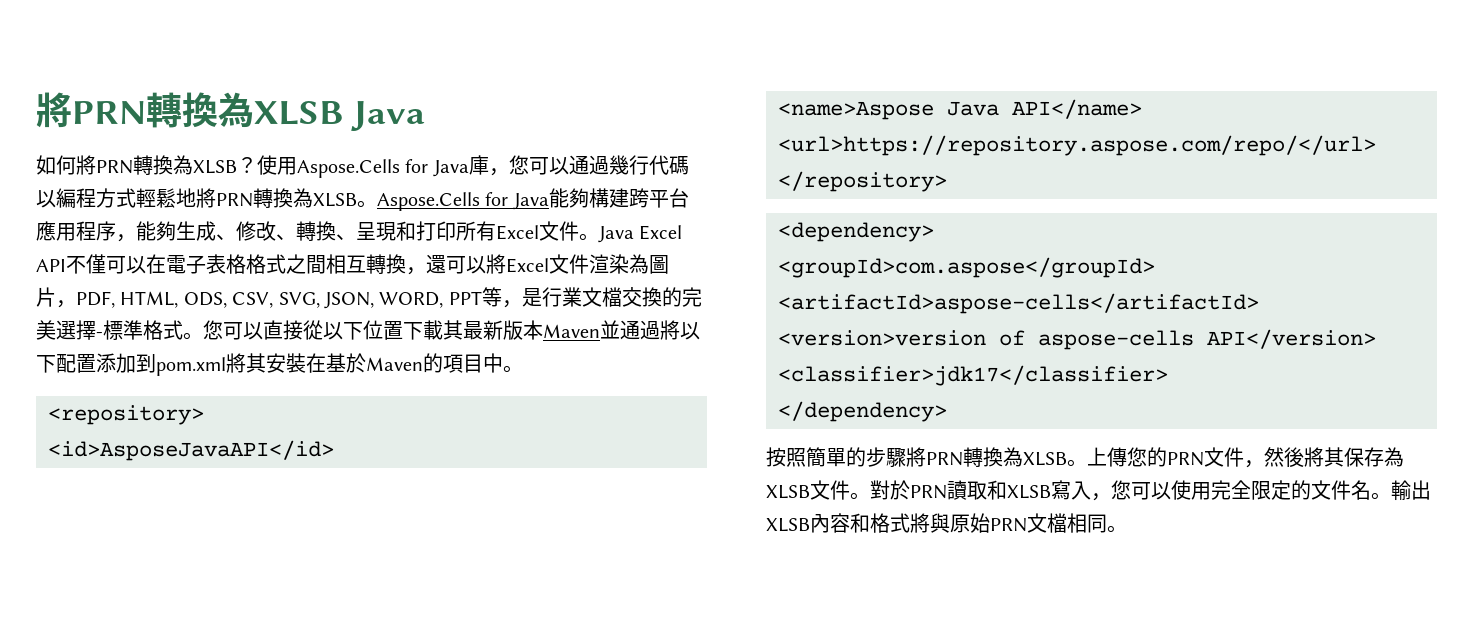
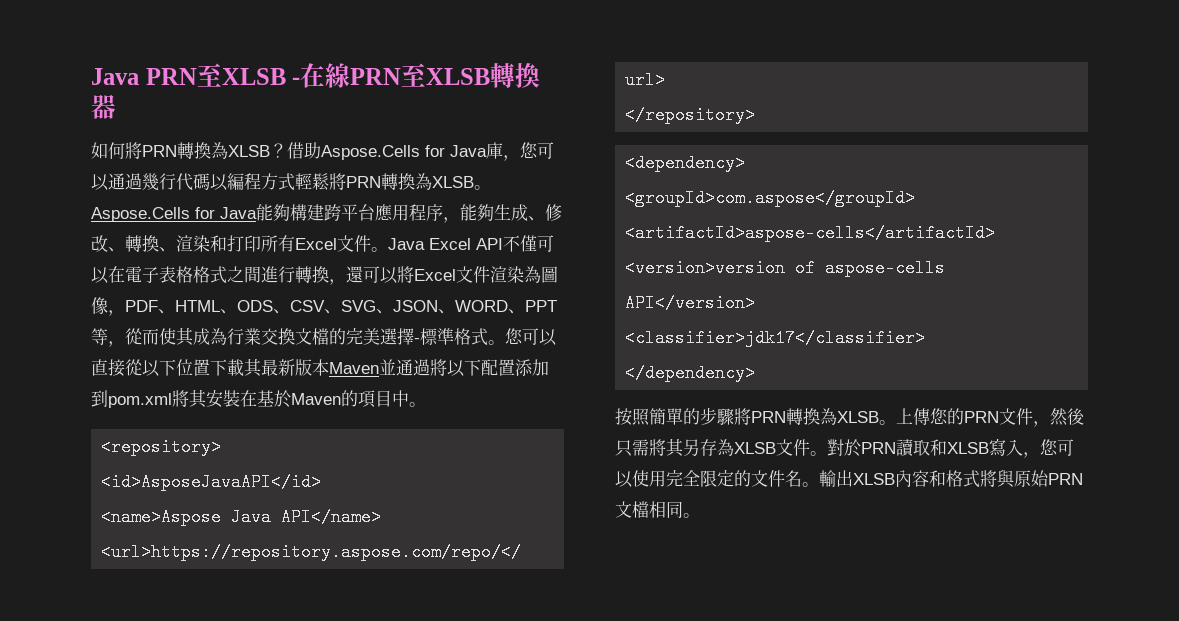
[36,92,425,131] 將PRN轉換為XLSB Java -> [91,63,541,88] [91,94,116,119] Java PRN至XLSB -在線PRN至XLSB轉換器
[257,155,297,175] 使用 -> [287,142,321,159] 借助
[176,188,196,207] 地 -> (329, 182) none
[356,222,396,241] 呈現 -> [176,235,210,252] 渲染
[326,254,366,274] 相互 -> [261,266,295,283] 進行
[36,287,662,309] 片，PDF, HTML, ODS, CSV, SVG, JSON, WORD, PPT等，是行業文檔交換 -> [91,297,557,316] [91,327,329,347] 像，PDF、HTML、ODS、CSV、SVG、JSON、WORD、PPT等，從而使其成為行業交換文檔
[1304,447,1364,467] 將其保 -> [615,438,700,457] 只需將其另

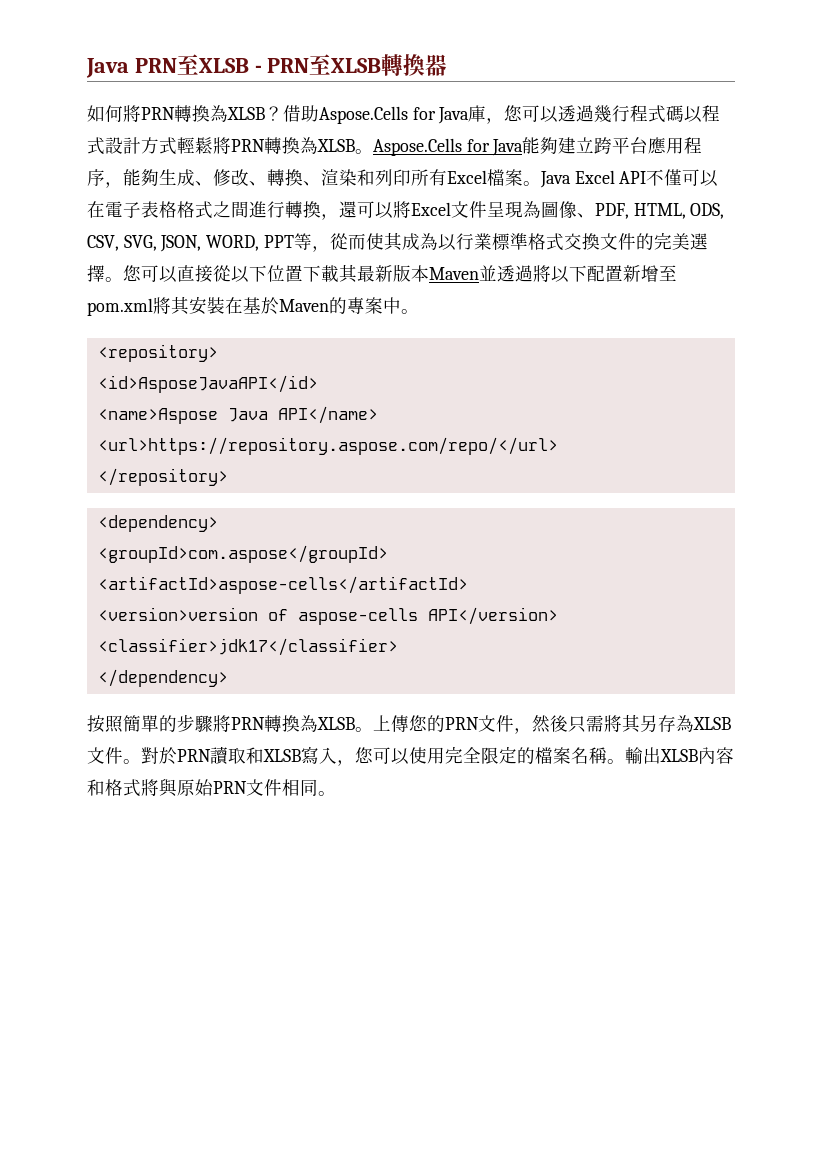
[300,63,351,88] 在線 -> (262, 69) none
[108,173,261,191] 通過幾行代碼以編程 -> [558,105,721,123] [87,137,141,155] 透過幾行程式碼以程式設計
[290,204,324,221] 構建 -> [558,137,595,154] 建立
[227,235,244,252] 打 -> [375,169,393,186] 列
[337,235,371,252] 文件 -> [487,169,523,186] 檔案
[490,266,558,283] [91,297,525,316] 渲染為圖像，PDF、HTML、ODS、CSV、SVG、JSON、WORD、 -> [487,201,725,219] [87,235,260,252] 呈現為圖像、PDF, HTML, ODS, CSV, SVG, JSON, WORD,
[227,328,488,346] 行業交換文檔的完美選擇-標準格式 -> [437,232,708,251] [87,265,105,282] 以行業標準格式交換文件的完美選擇
[396,359,413,376] 通 -> [497,265,515,282] 透
[515,359,549,376] [91,390,108,407] 添加到 -> [623,265,677,282] 新增至
[358,390,392,408] 項目 -> [347,297,383,314] 專案
[751,470,802,487] 文件名 -> [535,747,607,764] 檔案名稱
[632,501,649,518] 檔 -> [264,779,282,796] 件

